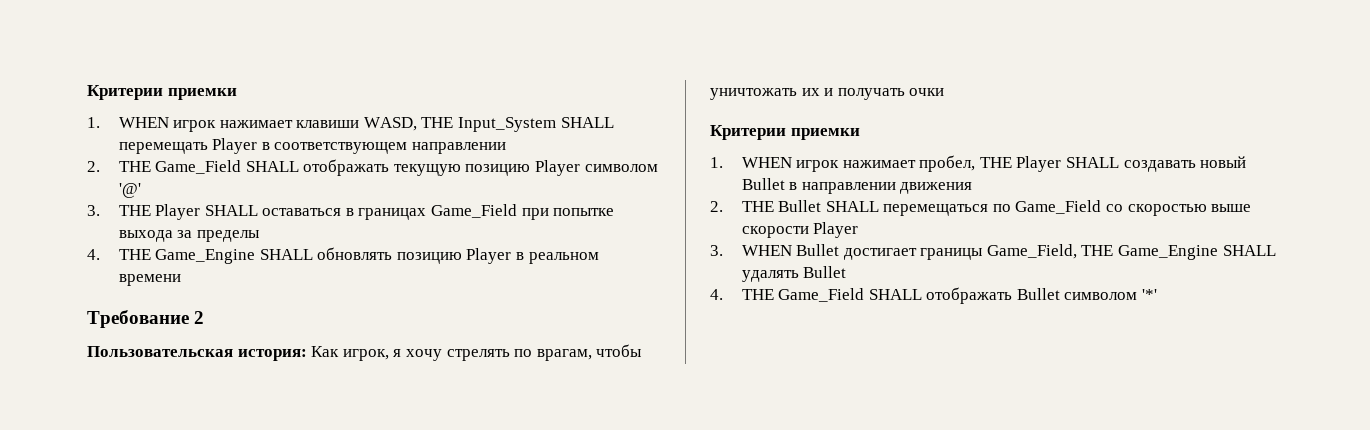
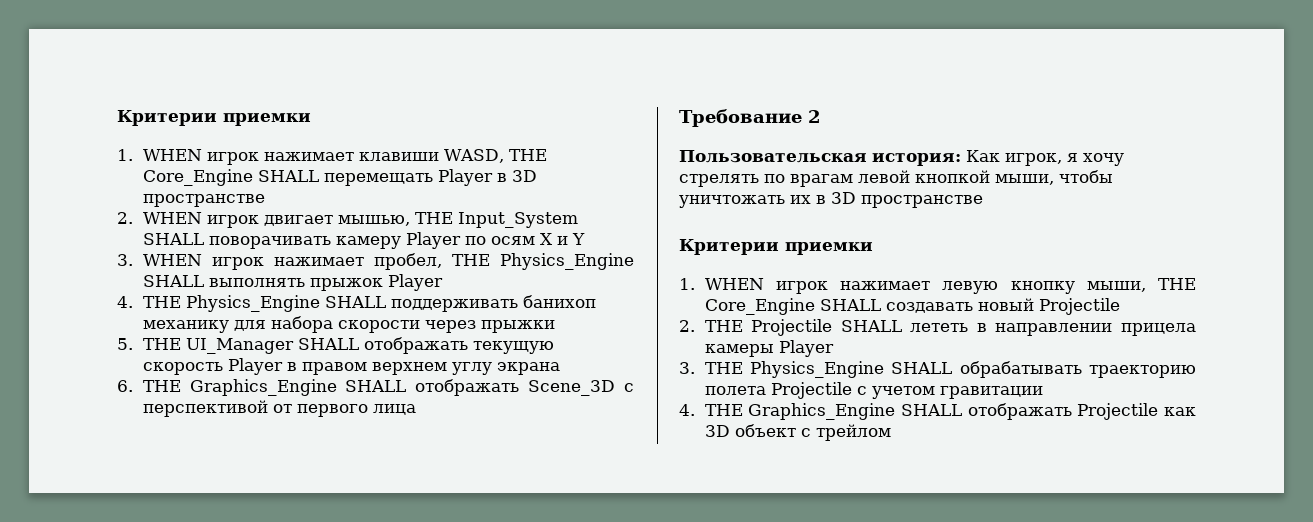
[458,117,557,132] Input_System -> [142,169,253,186] Core_Engine
[274,142,506,154] [87,159,658,176] [118,183,141,198] [87,204,615,220] [118,230,260,242] [87,247,599,264] [118,274,181,286] соответствующем направлении // 2. THE Game_Field SHALL отображать текущую позицию Player символом '@' // 3. THE Player SHALL оставаться в границах Game_Field при попытке выхода за пределы // 4. THE Game_Engine SHALL обновлять позицию Player в реальном времени -> [511,170,537,182] [142,194,265,207] [117,212,578,228] [142,232,585,249] [117,253,634,270] [142,274,443,291] [117,295,596,312] [142,316,555,333] [117,337,554,354] [142,358,560,375] [117,379,634,396] [142,400,416,417] 3D пространстве // 2. WHEN игрок двигает мышью, THE Input_System SHALL поворачивать камеру Player по осям X и Y // 3. WHEN игрок нажимает пробел, THE Physics_Engine SHALL выполнять прыжок Player // 4. THE Physics_Engine SHALL поддерживать банихоп механику для набора скорости через прыжки // 5. THE UI_Manager SHALL отображать текущую скорость Player в правом верхнем углу экрана // 6. THE Graphics_Engine SHALL отображать Scene_3D с перспективой от первого лица
[536,344,643,361] [710,88,945,100] [710,125,860,140] [710,155,1247,172] [741,178,973,194] [710,200,1252,216] [741,222,859,238] [710,244,1276,260] [741,266,847,282] [710,287,1158,304] врагам, чтобы уничтожать их и получать очки // Критерии приемки // 1. WHEN игрок нажимает пробел, THE Player SHALL создавать новый Bullet в направлении движения // 2. THE Bullet SHALL перемещаться по Game_Field со скоростью выше скорости Player // 3. WHEN Bullet достигает границы Game_Field, THE Game_Engine SHALL удалять Bullet // 4. THE Game_Field SHALL отображать Bullet символом '*' -> [790,170,1113,187] [679,192,983,208] [679,239,873,255] [679,278,1196,294] [704,298,1120,315] [679,319,1196,336] [704,340,834,357] [679,361,1196,378] [704,382,1043,399] [679,403,1196,420] [704,424,891,441] врагам левой кнопкой мыши, чтобы уничтожать их в 3D пространстве // Критерии приемки // 1. WHEN игрок нажимает левую кнопку мыши, THE Core_Engine SHALL создавать новый Projectile // 2. THE Projectile SHALL лететь в направлении прицела камеры Player // 3. THE Physics_Engine SHALL обрабатывать траекторию полета Projectile с учетом гравитации // 4. THE Graphics_Engine SHALL отображать Projectile как 3D объект с трейлом

